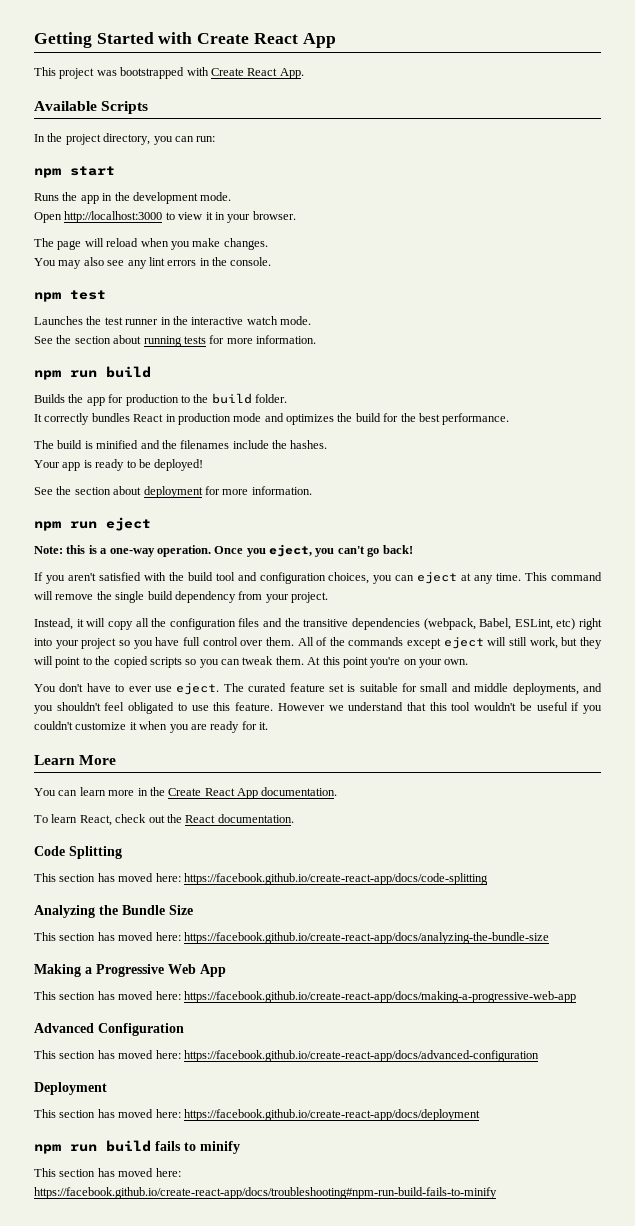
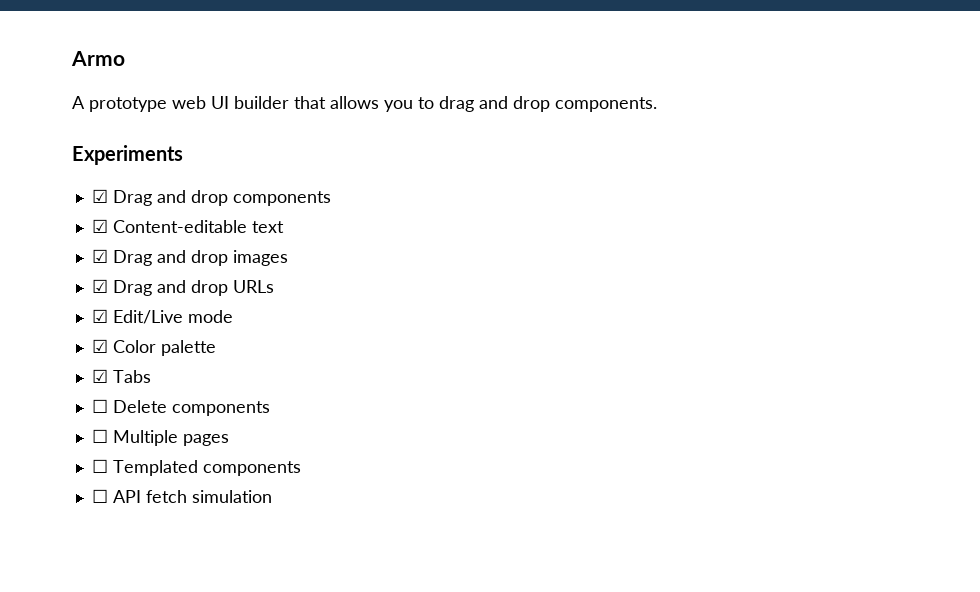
[34,32,336,48] [34,67,304,79] [34,101,149,114] [34,133,216,145] [34,166,115,178] [34,192,232,204] [34,211,296,223] [34,238,268,250] [34,257,272,269] [34,290,106,302] [34,316,311,325] [34,335,316,347] [34,366,151,380] [34,393,287,406] [34,413,510,425] [34,440,328,449] [34,459,204,471] [34,486,312,498] [34,517,151,531] [34,544,413,557] [34,572,603,584] [34,591,328,603] [34,618,602,630] [34,637,602,649] [34,656,469,668] [34,683,603,695] [34,702,602,714] [34,721,268,733] [34,755,117,765] [34,787,338,799] [34,814,294,826] [34,846,122,859] [34,873,488,885] [34,905,193,918] [34,932,549,944] [34,964,226,977] [34,991,576,1003] [34,1023,184,1036] [34,1050,539,1062] [34,1082,107,1095] [34,1109,480,1121] [34,1140,240,1154] [34,1168,181,1177] [34,1187,497,1199] Getting Started with Create React App // This project was bootstrapped with Create React App. // Available Scripts // In the project directory, you can run: // npm start // Runs the app in the development mode. // Open http://localhost:3000 to view it in your browser. // The page will reload when you make changes. // You may also see any lint errors in the console. // npm test // Launches the test runner in the interactive watch mode. // See the section about running tests for more information. // npm run build // Builds the app for production to the build folder. // It correctly bundles React in production mode and optimizes the build for the best performance. // The build is minified and the filenames include the hashes. // Your app is ready to be deployed! // See the section about deployment for more information. // npm run eject // Note: this is a one-way operation. Once you eject, you can't go back! // If you aren't satisfied with the build tool and configuration choices, you can eject at any time. This command will remove the single build dependency from your project. // Instead, it will copy all the configuration files and the transitive dependencies (webpack, Babel, ESLint, etc) right into your project so you have full control over them. All of the commands except eject will still work, but they will point to the copied scripts so you can tweak them. At this point you're on your own. // You don't have to ever use eject. The curated feature set is suitable for small and middle deployments, and you shouldn't feel obligated to use this feature. However we understand that this tool wouldn't be useful if you couldn't customize it when you are ready for it. // Learn More // You can learn more in the Create React App documentation. // To learn React, check out the React documentation. // Code Splitting // This section has moved here: https://facebook.github.io/create-react-app/docs/code-splitting // Analyzing the Bundle Size // This section has moved here: https://facebook.github.io/create-react-app/docs/analyzing-the-bundle-size // Making a Progressive Web App // This section has moved here: https://facebook.github.io/create-react-app/docs/making-a-progressive-web-app // Advanced Configuration // This section has moved here: https://facebook.github.io/create-react-app/docs/advanced-configuration // Deployment // This section has moved here: https://facebook.github.io/create-react-app/docs/deployment // npm run build fails to minify // This section has moved here: https://facebook.github.io/create-react-app/docs/troubleshooting#npm-run-build-fails-to-minify -> [71,51,125,66] [72,96,657,112] [72,145,183,165] [91,189,331,206] [91,219,284,233] [91,249,288,266] [91,279,274,296] [91,309,233,324] [91,339,216,356] [91,369,151,383] [91,399,270,416] [91,429,229,446] [91,459,301,476] [91,489,272,503] Armo // A prototype web UI builder that allows you to drag and drop components. // Experiments // ☑ Drag and drop components // ☑ Content-editable text // ☑ Drag and drop images // ☑ Drag and drop URLs // ☑ Edit/Live mode // ☑ Color palette // ☑ Tabs // ☐ Delete components // ☐ Multiple pages // ☐ Templated components // ☐ API fetch simulation

